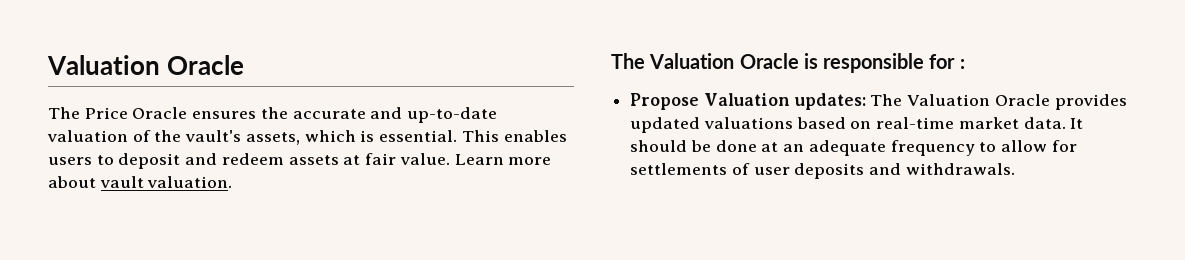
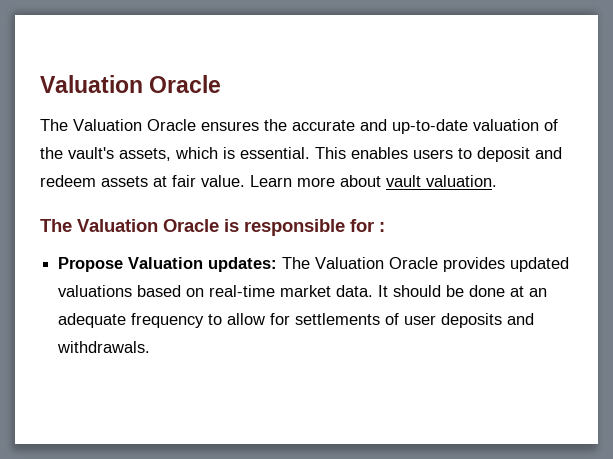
[84,107,128,119] Price -> [73,119,142,131] Valuation

